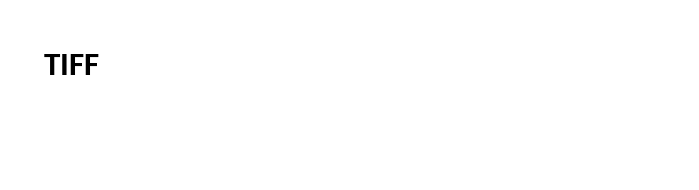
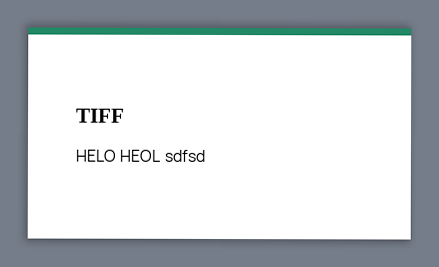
(99, 64) none -> [75,149,205,162] // HELO HEOL sdfsd

